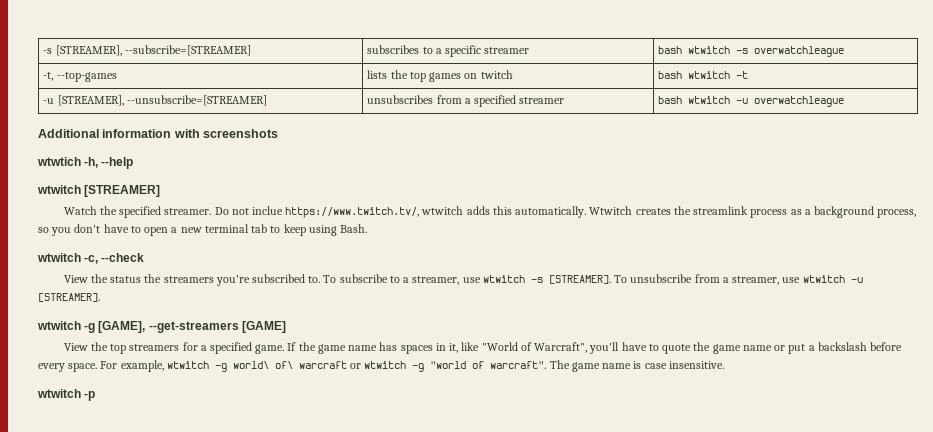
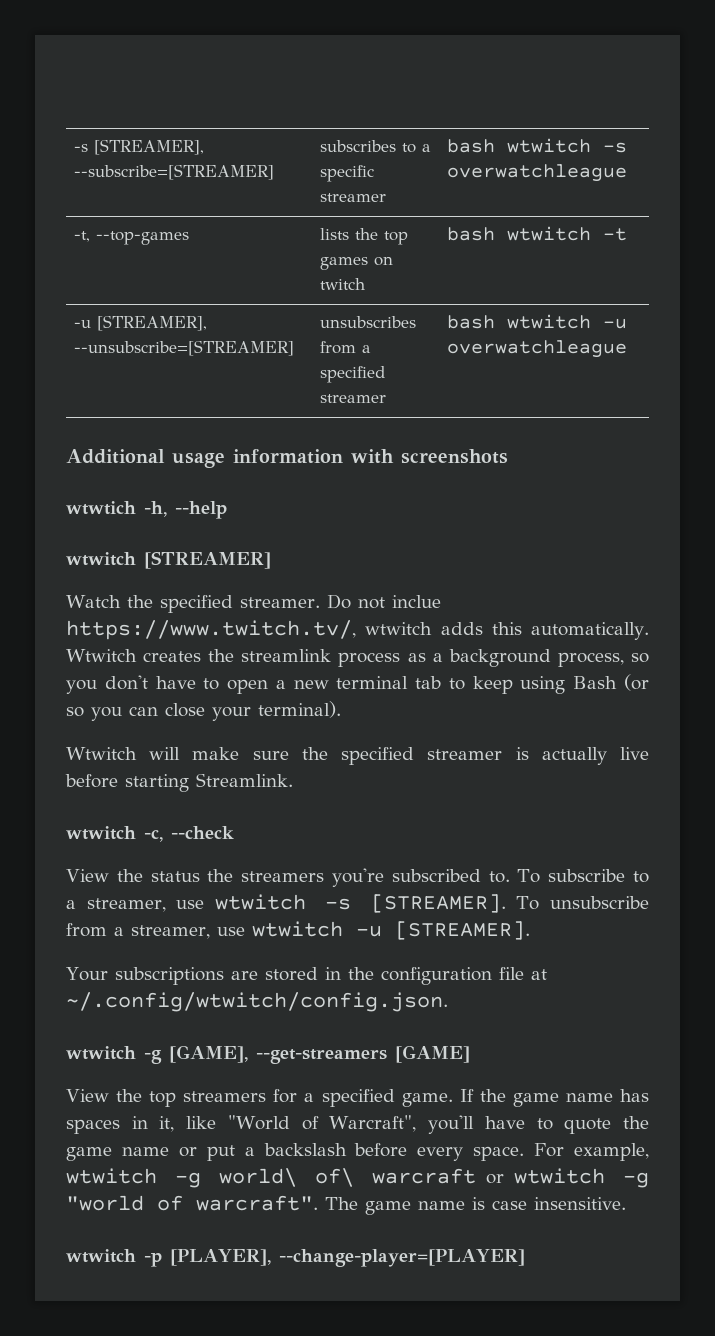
(99, 133) none -> [172,453,225,468] usage
[340,224,368,233] Bash. -> [573,674,649,691] [66,701,341,721] [66,747,649,765] [65,773,293,792] Bash (or so you can close your terminal). // Wtwitch will make sure the specified streamer is actually live before starting Streamlink.
(100, 297) none -> [66,967,547,985] [66,992,448,1012] // Your subscriptions are stored in the configuration file at ~/.config/wtwitch/config.json.
(96, 396) none -> [170,1249,525,1267] [PLAYER], --change-player=[PLAYER]

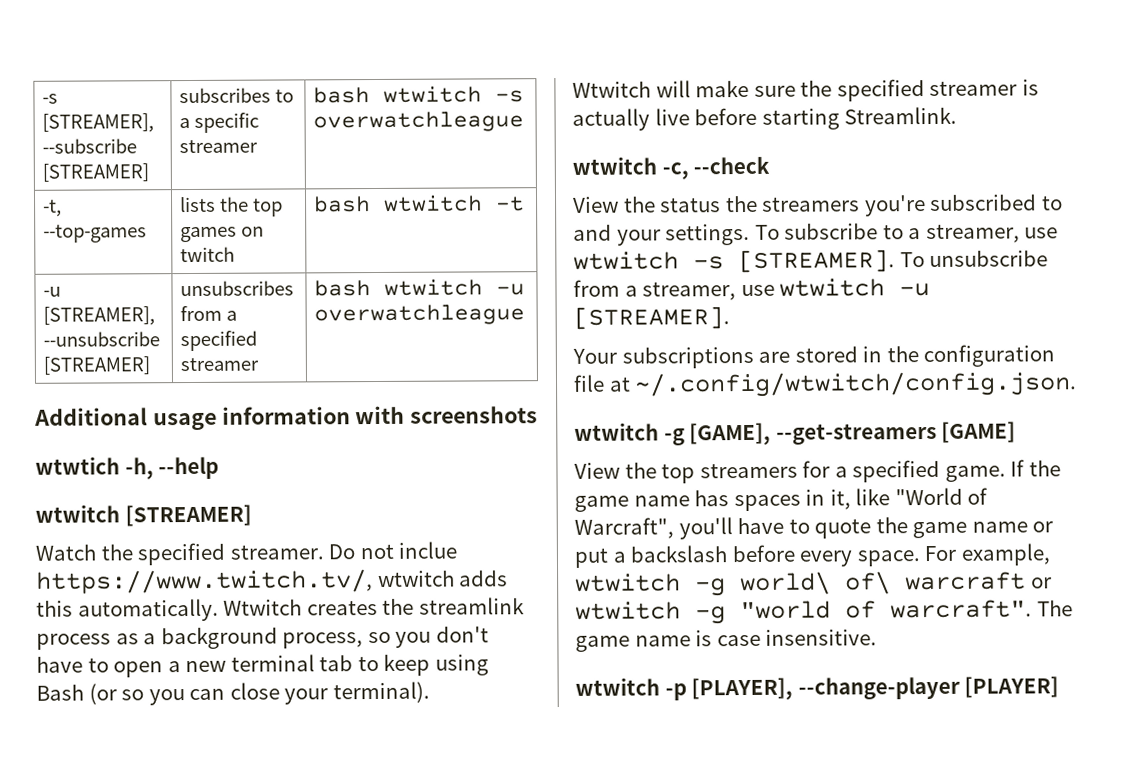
[74,164,275,180] --subscribe=[STREAMER] -> [42,138,138,154] [42,163,150,182] --subscribe [STREAMER]
[74,340,295,356] --unsubscribe=[STREAMER] -> [43,331,161,347] [43,356,151,375] --unsubscribe [STREAMER]
[488,871,510,883] to. -> [1041,195,1063,211] [573,223,751,246] to and your settings.
[278,1249,525,1267] --change-player=[PLAYER] -> [797,676,1060,700] --change-player [PLAYER]

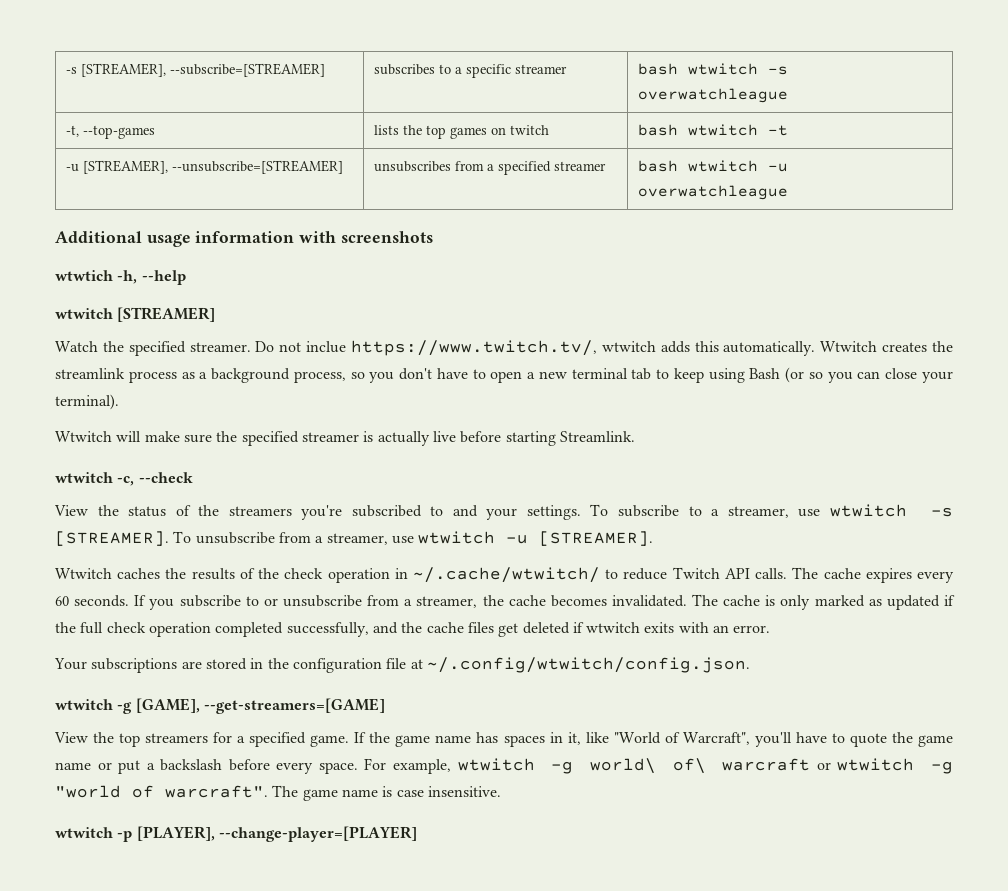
[42,138,138,154] [42,163,150,182] --subscribe [STREAMER] -> [170,63,326,77] --subscribe=[STREAMER]
[43,331,161,347] [43,356,151,375] --unsubscribe [STREAMER] -> [172,160,344,174] --unsubscribe=[STREAMER]
(722, 205) none -> [175,505,191,516] of
(730, 318) none -> [55,567,954,583] [55,594,955,610] [55,622,771,637] // Wtwitch caches the results of the check operation in ~/.cache/wtwitch/ to reduce Twitch API calls. The cache expires every 60 seconds. If you subscribe to or unsubscribe from a streamer, the cache becomes invalidated. The cache is only marked as updated if the full check operation completed successfully, and the cache files get deleted if wtwitch exits with an error.
[775,421,1017,445] --get-streamers [GAME] -> [203,698,385,714] --get-streamers=[GAME]
[797,676,1060,700] --change-player [PLAYER] -> [218,826,417,842] --change-player=[PLAYER]

